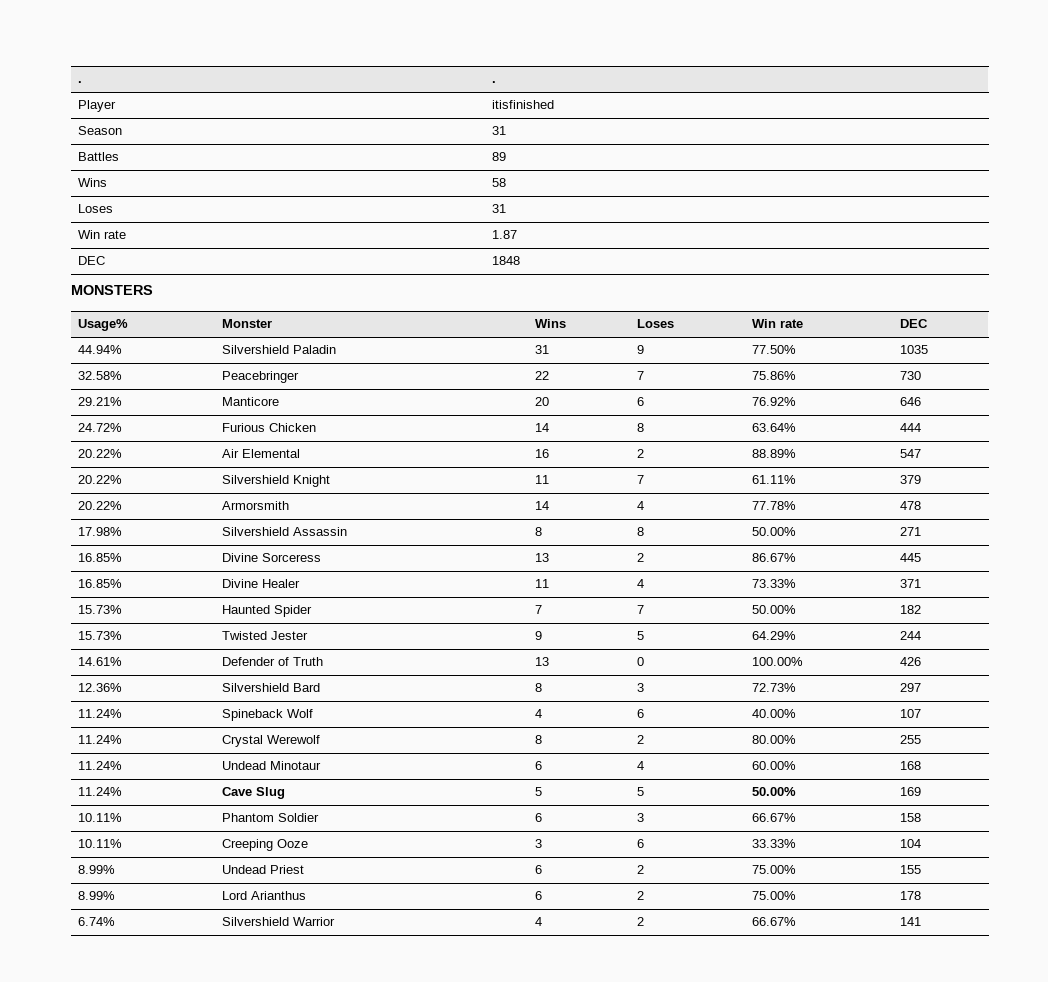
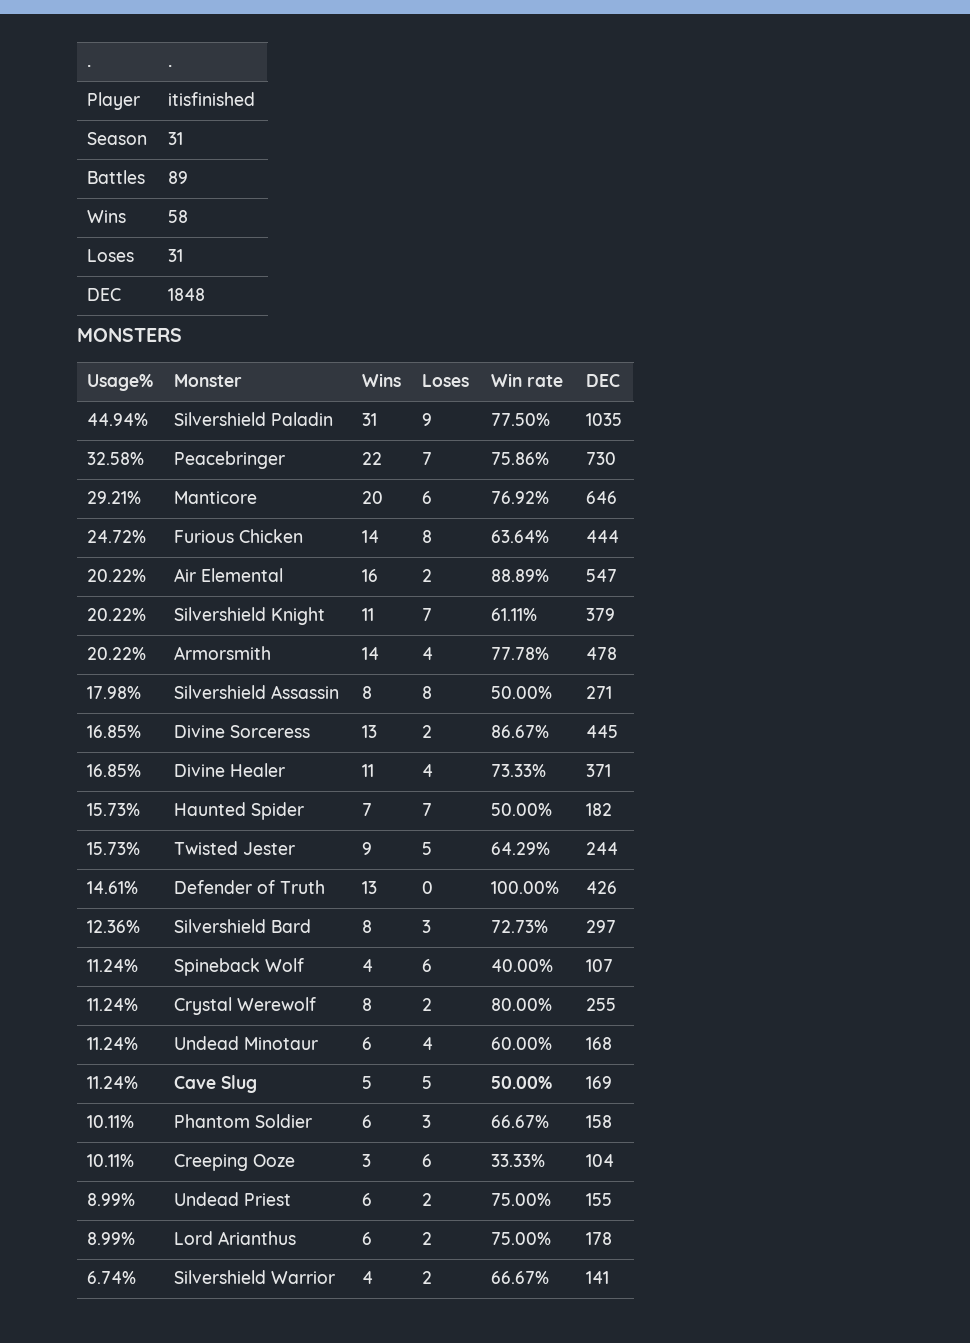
[77,230,126,239] [491,230,517,239] // Win rate | 1.87 -> (184, 255) none

